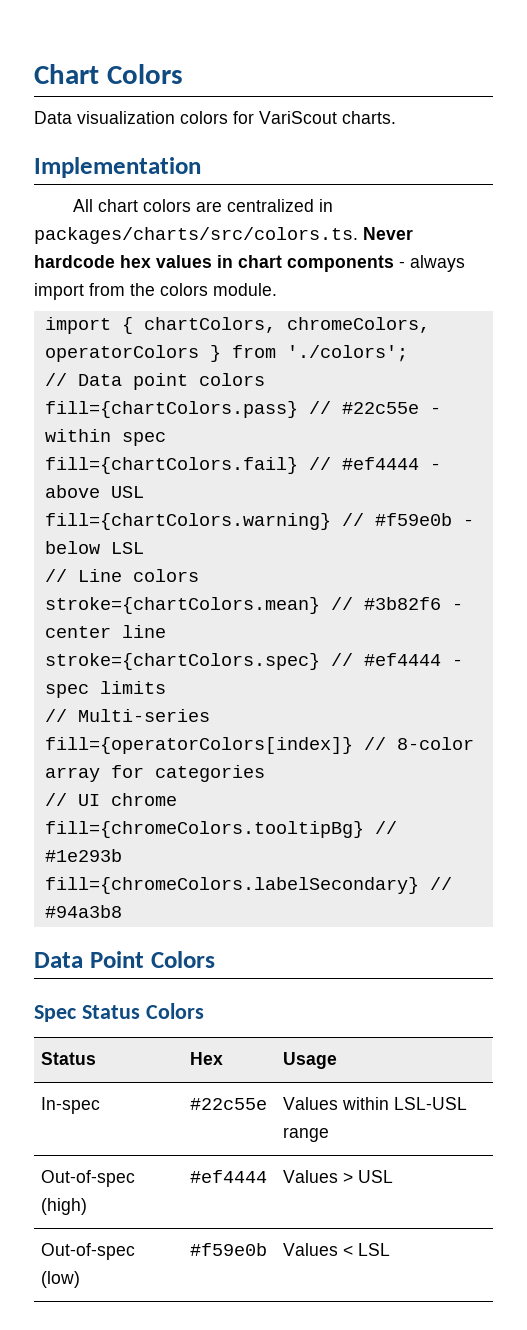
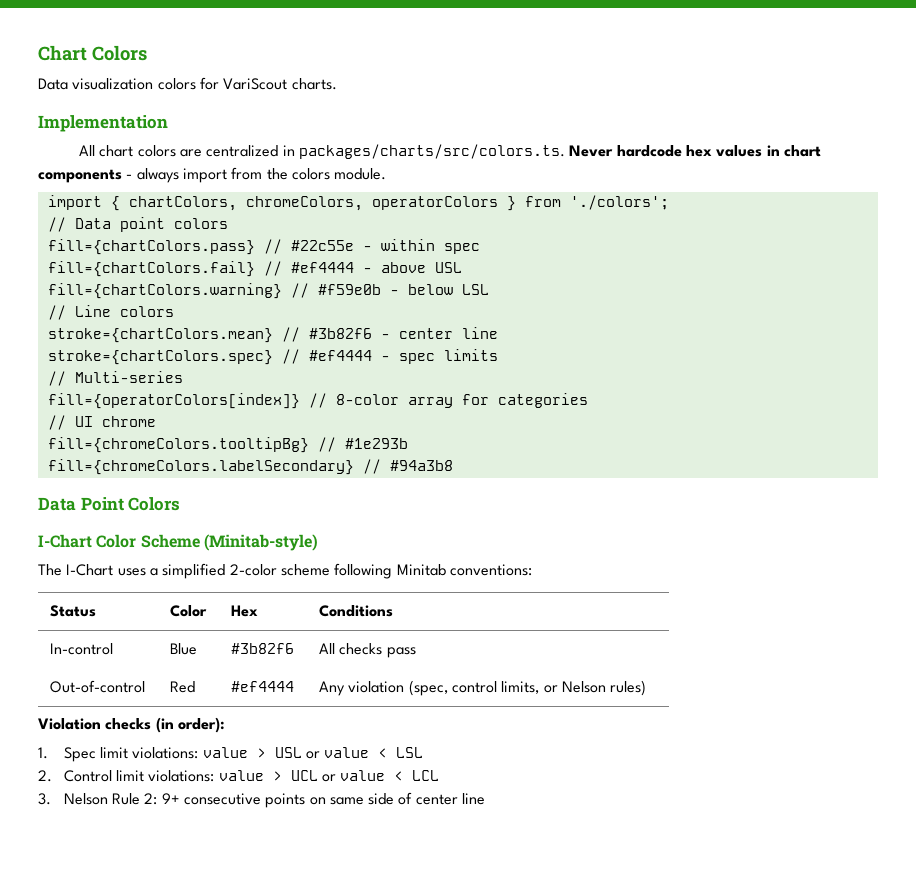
[34,1003,204,1022] [41,1052,97,1065] Spec Status Colors // Status -> [38,534,318,551] [38,563,532,579] [50,605,97,617] [170,605,208,617] I-Chart Color Scheme (Minitab-style) // The I-Chart uses a simplified 2-color scheme following Minitab conventions: // Status | Color
[283,1052,338,1069] [41,1097,101,1114] [190,1098,268,1110] [283,1097,468,1110] [283,1127,330,1142] [41,1170,136,1187] [41,1198,88,1215] [190,1170,268,1183] [283,1170,394,1183] [41,1243,136,1260] [41,1271,81,1288] [190,1243,268,1256] [283,1243,391,1256] Usage // In-spec | #22c55e | Values within LSL-USL range // Out-of-spec (high) | #ef4444 | Values > USL // Out-of-spec (low) | #f59e0b | Values < LSL -> [319,605,394,617] [50,643,114,655] [170,643,198,655] [231,643,295,654] [319,643,416,658] [50,680,146,693] [170,681,196,693] [231,681,295,692] [319,680,647,696] [38,717,225,733] [38,747,424,762] [38,770,440,782] [38,792,486,808] Conditions // In-control | Blue | #3b82f6 | All checks pass // Out-of-control | Red | #ef4444 | Any violation (spec, control limits, or Nelson rules) // Violation checks (in order): // 1. Spec limit violations: value > USL or value < LSL // 2. Control limit violations: value > UCL or value < LCL // 3. Nelson Rule 2: 9+ consecutive points on same side of center line

